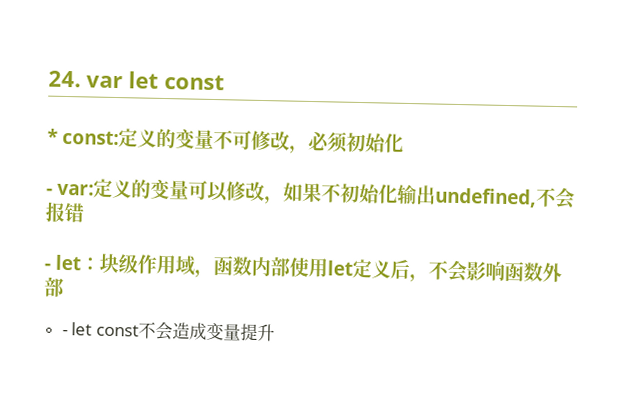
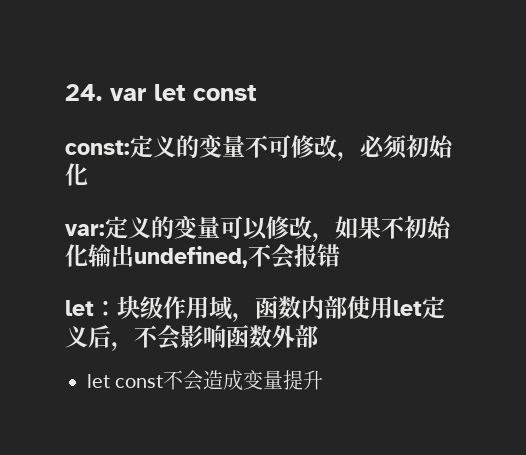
[47,128,58,144] * -> (256, 93) none
[46,188,53,195] - -> (88, 174) none
[44,263,51,270] - -> (340, 255) none
[61,329,68,336] - -> (318, 336) none

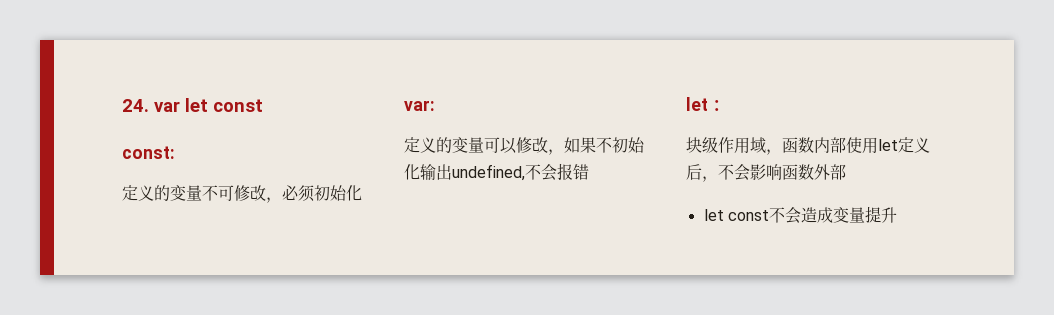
(130, 147) none -> (175, 152) //
(105, 230) none -> (435, 105) //
(117, 308) none -> (726, 105) //

